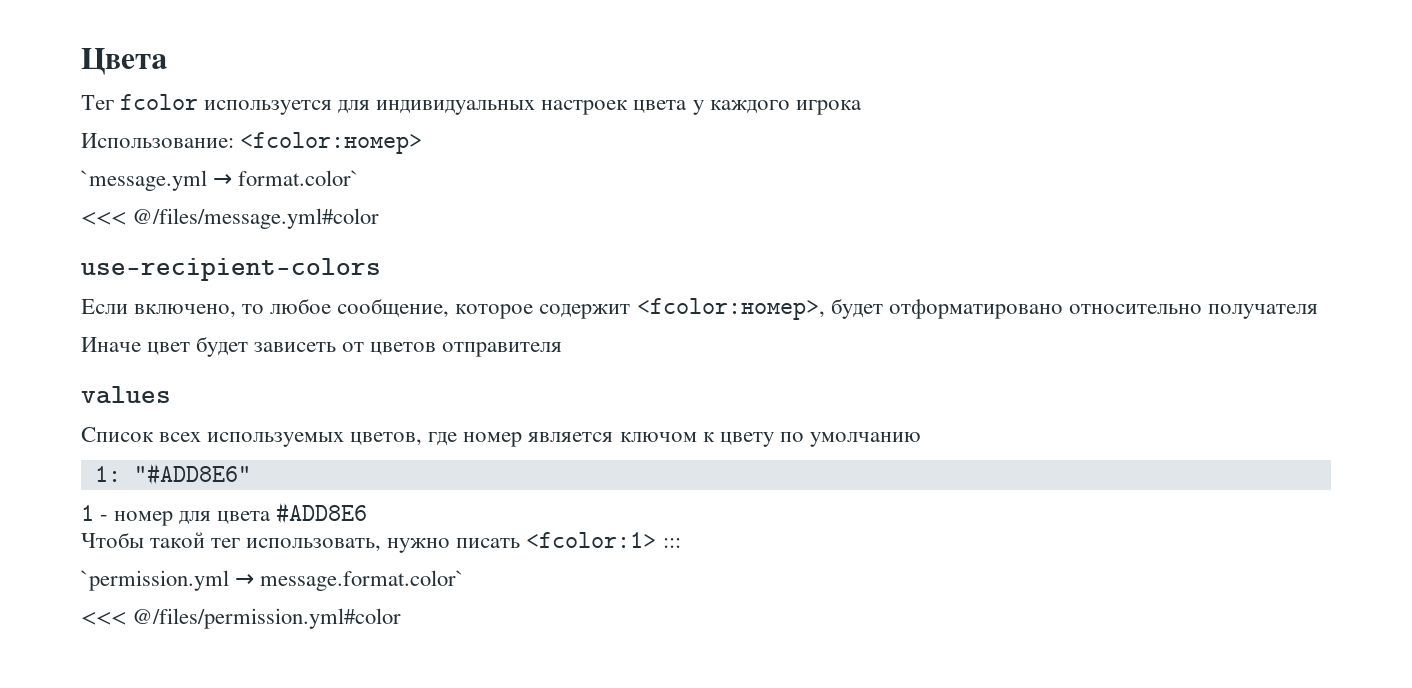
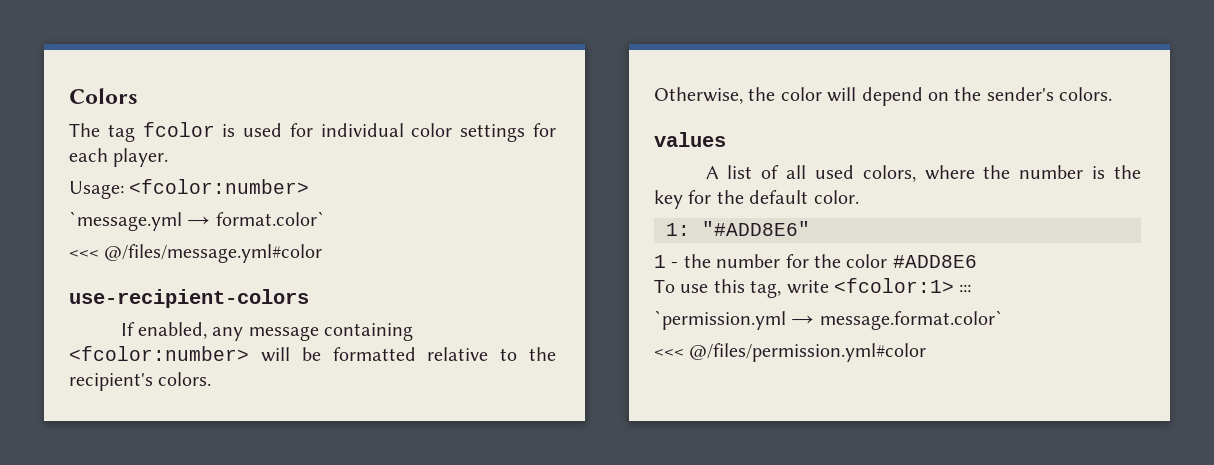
[81,48,167,75] [81,94,862,115] [81,132,423,154] Цвета // Тег fcolor используется для индивидуальных настроек цвета у каждого игрока // Использование: <fcolor:номер> -> [69,88,138,104] [69,122,556,142] [69,148,169,167] [69,179,310,199] Colors // The tag fcolor is used for individual color settings for each player. // Usage: <fcolor:number>
[81,298,1318,320] [81,336,563,357] [81,386,171,404] [81,427,921,447] [94,463,251,485] [81,502,368,526] [81,532,521,553] Если включено, то любое сообщение, которое содержит <fcolor:номер>, будет отформатировано относительно получателя // Иначе цвет будет зависеть от цветов отправителя // values // Список всех используемых цветов, где номер является ключом к цвету по умолчанию // 1: "#ADD8E6" // 1 - номер для цвета #ADD8E6 // Чтобы такой тег использовать, нужно писать -> [120,322,414,341] [69,346,556,362] [69,372,212,391] [654,87,1113,106] [654,132,726,147] [705,165,1141,182] [654,190,859,209] [666,221,810,236] [654,254,977,268] [654,279,829,298] If enabled, any message containing <fcolor:number> will be formatted relative to the recipient's colors. // Otherwise, the color will depend on the sender's colors. // values // A list of all used colors, where the number is the key for the default color. // 1: "#ADD8E6" // 1 - the number for the color #ADD8E6 // To use this tag, write

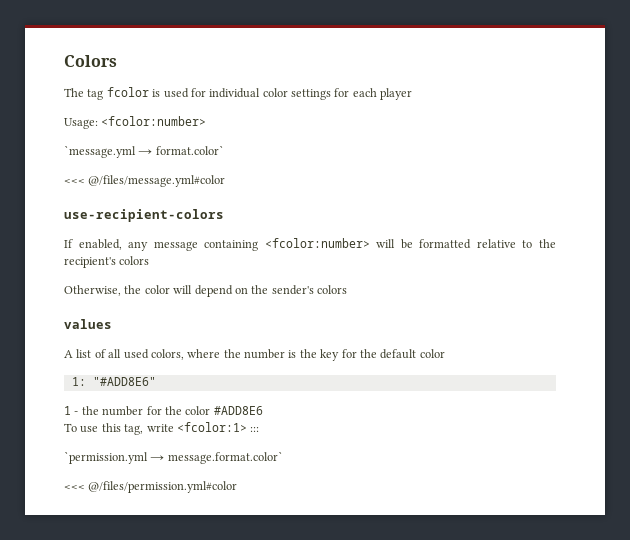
[113,148,169,167] player. -> [380,88,413,100] player
[158,372,212,386] colors. -> [119,256,150,265] colors
[1059,87,1113,101] colors. -> [317,285,347,294] colors
[813,190,859,204] color. -> [419,349,445,358] color

